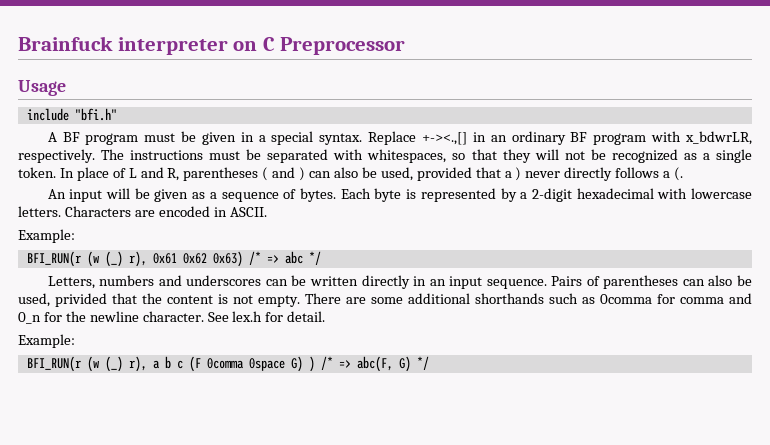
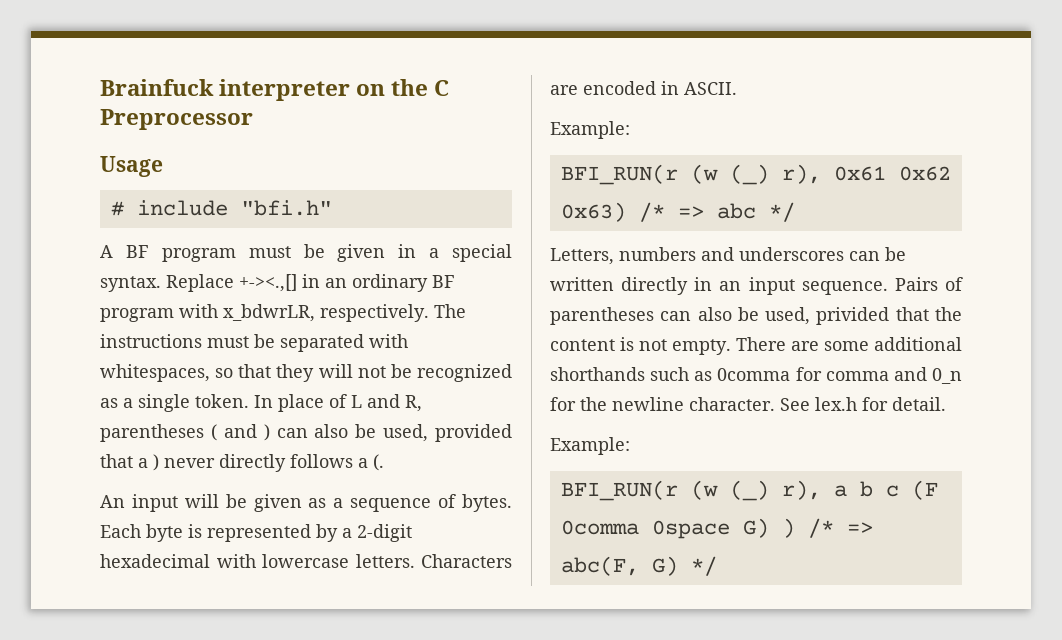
(258, 46) none -> [391,79,429,96] the
(66, 88) none -> [110,201,124,216] #

